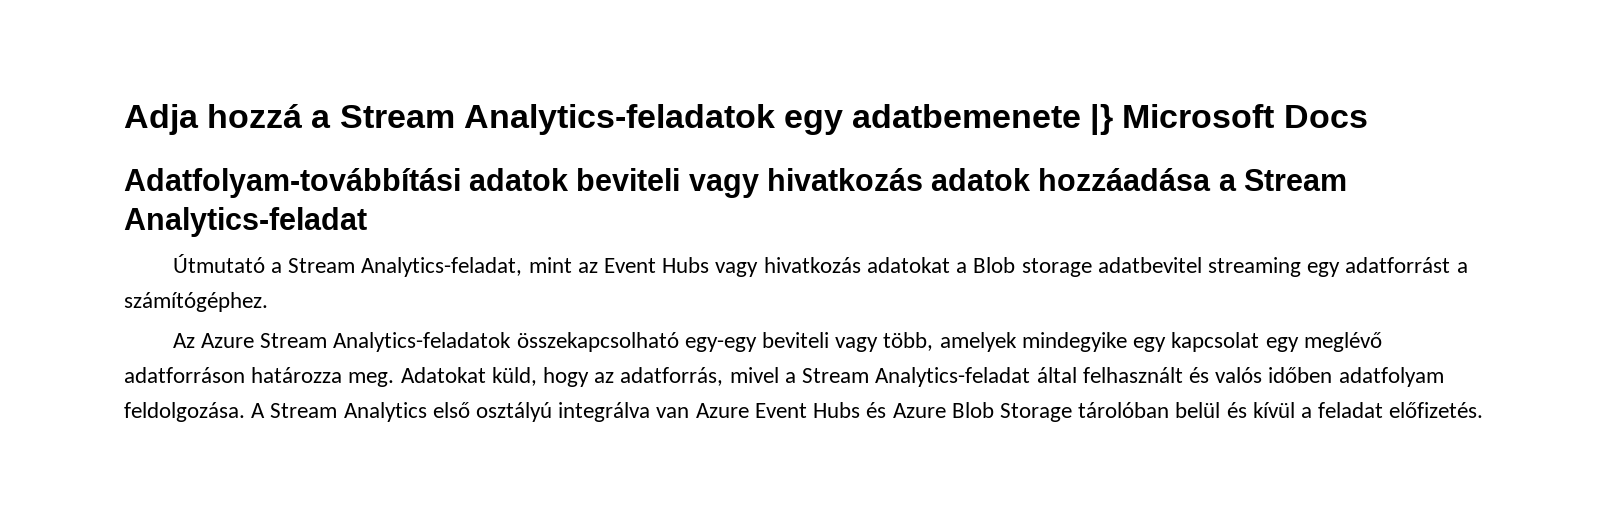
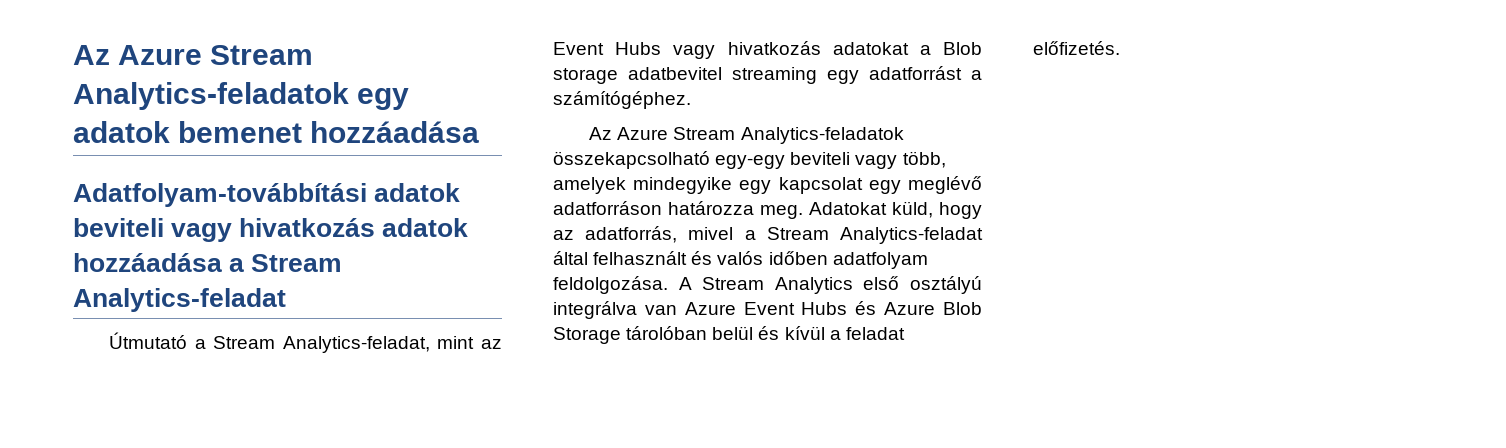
[124,104,1368,135] Adja hozzá a Stream Analytics-feladatok egy adatbemenete |} Microsoft Docs -> [73,45,314,65] [73,82,410,110] [73,121,480,143] Az Azure Stream Analytics-feladatok egy adatok bemenet hozzáadása

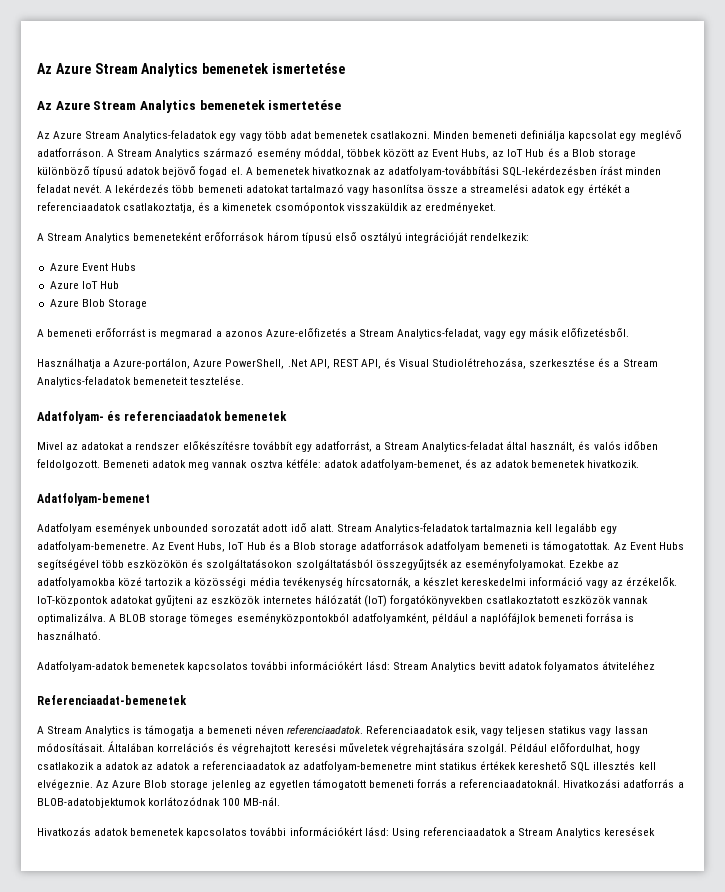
[73,45,314,65] [73,82,410,110] [73,121,480,143] [73,183,461,207] [73,218,469,242] [73,253,343,272] [73,288,286,312] [109,332,502,353] [553,41,982,59] [553,66,982,84] [553,91,691,109] [589,127,904,144] [553,151,946,169] [553,176,982,194] [553,201,982,219] [553,226,734,243] Az Azure Stream Analytics-feladatok egy adatok bemenet hozzáadása // Adatfolyam-továbbítási adatok beviteli vagy hivatkozás adatok hozzáadása a Stream Analytics-feladat // Útmutató a Stream Analytics-feladat, mint az Event Hubs vagy hivatkozás adatokat a Blob storage adatbevitel streaming egy adatforrást a számítógéphez. // Az Azure Stream Analytics-feladatok összekapcsolható egy-egy beviteli vagy több, amelyek mindegyike egy kapcsolat egy meglévő adatforráson határozza meg. Adatokat küld, hogy az adatforrás, mivel -> [37,63,345,77] [37,100,342,113] [37,130,682,141] [37,148,636,159] [37,166,662,177] [37,184,630,195] [37,202,496,213] [37,232,530,243] [49,263,136,271] [49,281,119,289] [49,299,147,309] [37,328,630,339] [37,358,658,369] [37,376,245,387] [37,411,288,424] [37,441,372,452] Az Azure Stream Analytics bemenetek ismertetése // Az Azure Stream Analytics bemenetek ismertetése // Az Azure Stream Analytics-feladatok egy vagy több adat bemenetek csatlakozni. Minden bemeneti definiálja kapcsolat egy meglévő adatforráson. A Stream Analytics származó esemény móddal, többek között az Event Hubs, az IoT Hub és a Blob storage különböző típusú adatok bejövő fogad el. A bemenetek hivatkoznak az adatfolyam-továbbítási SQL-lekérdezésben írást minden feladat nevét. A lekérdezés több bemeneti adatokat tartalmazó vagy hasonlítsa össze a streamelési adatok egy értékét a referenciaadatok csatlakoztatja, és a kimenetek csomópontok visszaküldik az eredményeket. // A Stream Analytics bemeneteként erőforrások három típusú első osztályú integrációját rendelkezik: // Azure Event Hubs // Azure IoT Hub // Azure Blob Storage // A bemeneti erőforrást is megmarad a azonos Azure-előfizetés a Stream Analytics-feladat, vagy egy másik előfizetésből. // Használhatja a Azure-portálon, Azure PowerShell, .Net API, REST API, és Visual Studiolétrehozása, szerkesztése és a Stream Analytics-feladatok bemeneteit tesztelése. // Adatfolyam- és referenciaadatok bemenetek // Mivel az adatokat a rendszer előkészítésre továbbít egy adatforrást,
[593,251,688,265] felhasznált -> [530,441,576,452] használt,
[832,252,928,269] [553,276,982,294] [553,301,982,319] [553,326,905,344] [1033,41,1120,55] adatfolyam feldolgozása. A Stream Analytics első osztályú integrálva van Azure Event Hubs és Azure Blob Storage tárolóban belül és kívül a feladat előfizetés. -> [37,459,640,470] [37,493,150,506] [37,523,618,534] [37,541,684,552] [37,559,620,570] [37,577,678,588] [37,595,649,607] [37,613,635,624] [37,631,101,640] [37,661,656,672] [37,695,187,705] [37,725,648,736] [37,741,641,754] [37,761,656,772] [37,779,684,790] [37,797,281,808] [37,827,656,838] feldolgozott. Bemeneti adatok meg vannak osztva kétféle: adatok adatfolyam-bemenet, és az adatok bemenetek hivatkozik. // Adatfolyam-bemenet // Adatfolyam események unbounded sorozatát adott idő alatt. Stream Analytics-feladatok tartalmaznia kell legalább egy adatfolyam-bemenetre. Az Event Hubs, IoT Hub és a Blob storage adatforrások adatfolyam bemeneti is támogatottak. Az Event Hubs segítségével több eszközökön és szolgáltatásokon szolgáltatásból összegyűjtsék az eseményfolyamokat. Ezekbe az adatfolyamokba közé tartozik a közösségi média tevékenység hírcsatornák, a készlet kereskedelmi információ vagy az érzékelők. IoT-központok adatokat gyűjteni az eszközök internetes hálózatát (IoT) forgatókönyvekben csatlakoztatott eszközök vannak optimalizálva. A BLOB storage tömeges eseményközpontokból adatfolyamként, például a naplófájlok bemeneti forrása is használható. // Adatfolyam-adatok bemenetek kapcsolatos további információkért lásd: Stream Analytics bevitt adatok folyamatos átviteléhez // Referenciaadat-bemenetek // A Stream Analytics is támogatja a bemeneti néven referenciaadatok. Referenciaadatok esik, vagy teljesen statikus vagy lassan módosításait. Általában korrelációs és végrehajtott keresési műveletek végrehajtására szolgál. Például előfordulhat, hogy csatlakozik a adatok az adatok a referenciaadatok az adatfolyam-bemenetre mint statikus értékek kereshető SQL illesztés kell elvégeznie. Az Azure Blob storage jelenleg az egyetlen támogatott bemeneti forrás a referenciaadatoknál. Hivatkozási adatforrás a BLOB-adatobjektumok korlátozódnak 100 MB-nál. // Hivatkozás adatok bemenetek kapcsolatos további információkért lásd: Using referenciaadatok a Stream Analytics keresések

